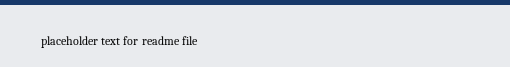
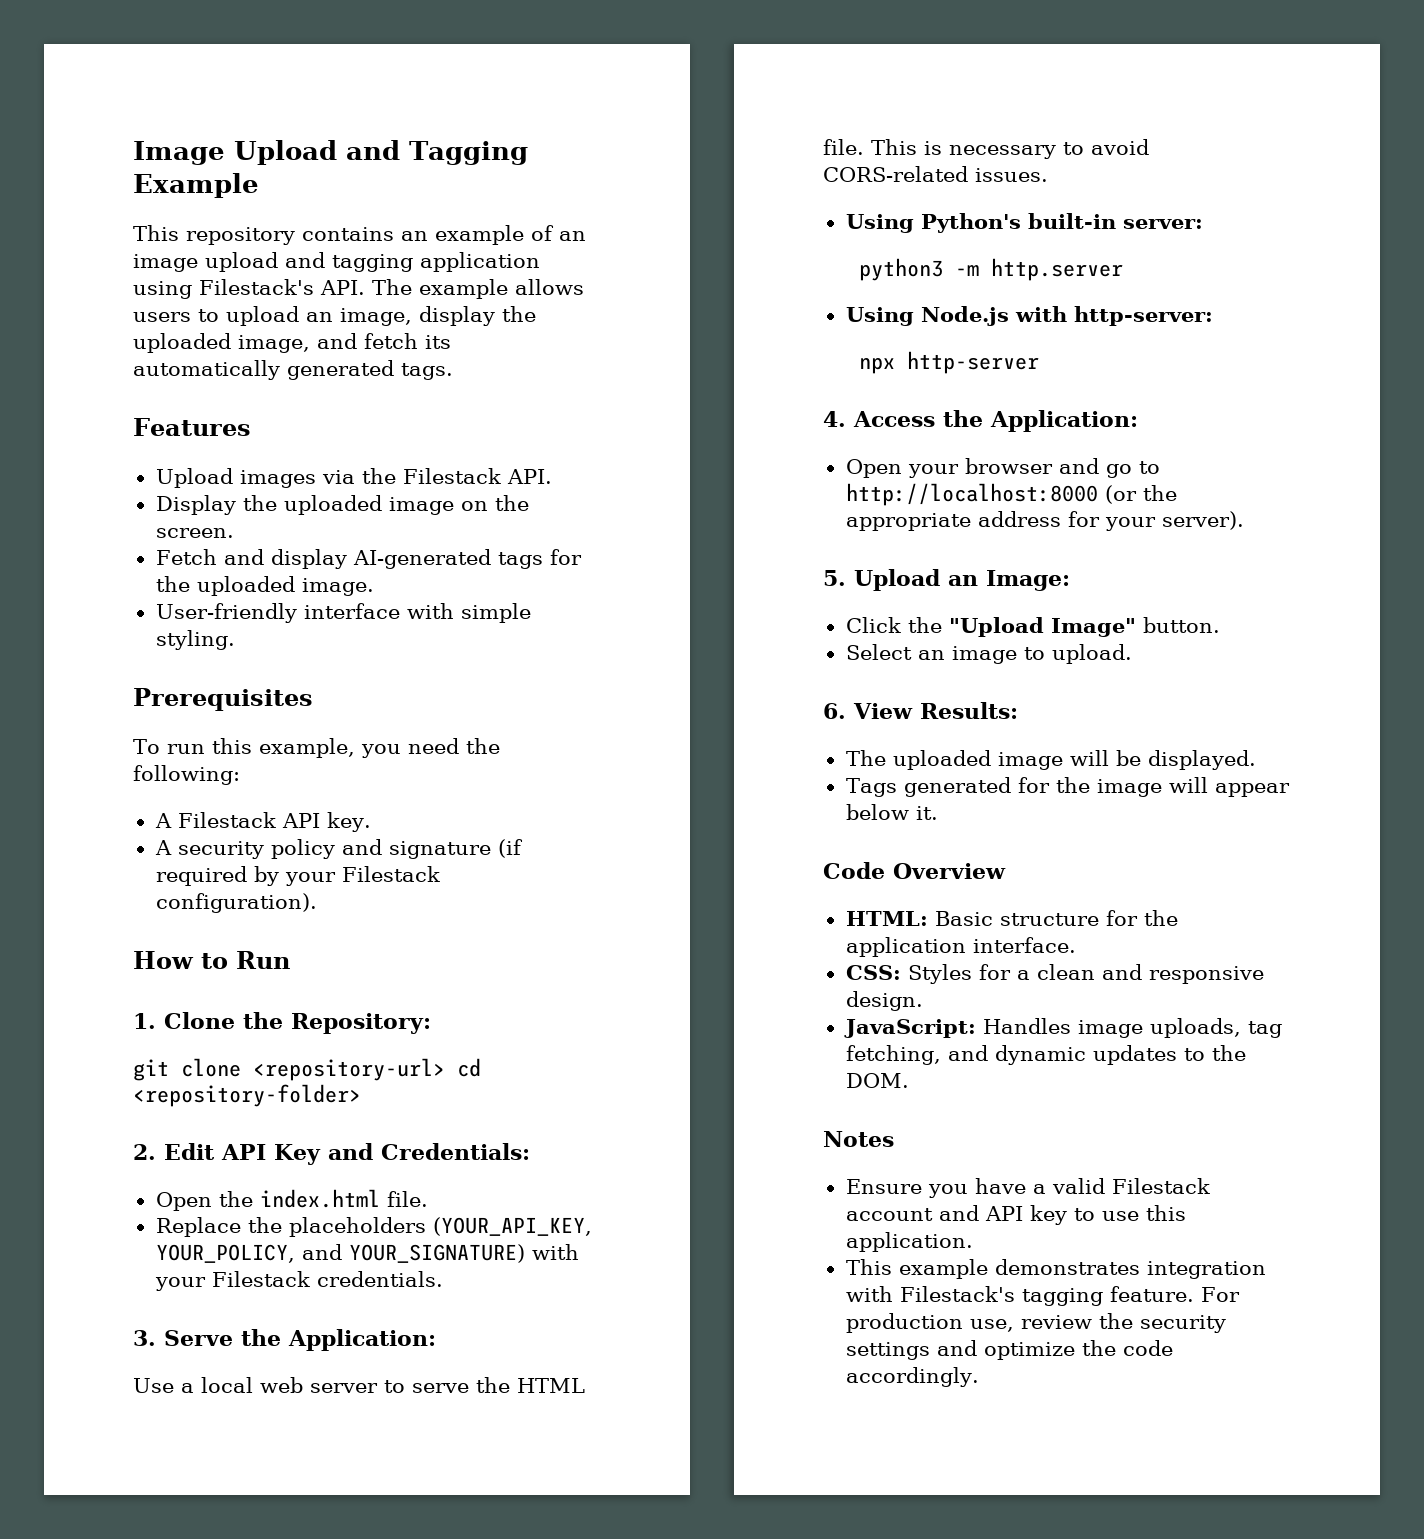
[41,36,198,48] placeholder text for readme file -> [133,140,528,165] [133,173,259,198] [133,225,586,245] [133,252,540,272] [133,279,584,299] [133,306,536,326] [133,333,451,353] [133,360,453,380] [133,418,251,436] [155,468,552,488] [155,495,529,515] [155,528,234,538] [155,549,582,569] [155,576,374,596] [155,603,531,623] [155,630,235,650] [133,688,313,711] [133,738,500,758] [133,765,240,785] [154,812,371,832] [154,839,523,859] [155,866,440,886] [155,893,317,913] [133,951,290,969] [133,1012,431,1034] [133,1058,481,1081] [133,1084,361,1107] [133,1143,530,1165] [155,1189,428,1211] [155,1217,592,1237] [155,1244,579,1263] [154,1271,443,1291] [133,1329,436,1351] [133,1377,585,1393] [823,139,1149,159] [823,166,1049,182] [845,213,1203,233] [859,258,1124,281] [845,306,1213,326] [859,351,1040,374] [823,410,1138,432] [845,458,1160,478] [845,483,1177,506] [845,511,1244,531] [823,569,1070,591] [845,617,1220,637] [845,644,1132,664] [823,702,1018,719] [845,750,1256,770] [845,777,1290,797] [845,804,938,820] [823,862,1006,879] [845,910,1178,926] [845,937,1076,957] [845,964,1264,984] [845,991,923,1011] [843,1018,1282,1038] [845,1045,1246,1065] [845,1073,909,1088] [823,1131,894,1147] [845,1178,1210,1198] [845,1205,1186,1225] [845,1232,973,1252] [845,1259,1266,1279] [845,1286,1240,1306] [845,1313,1226,1333] [845,1340,1173,1360] [845,1367,979,1387] Image Upload and Tagging Example // This repository contains an example of an image upload and tagging application using Filestack's API. The example allows users to upload an image, display the uploaded image, and fetch its automatically generated tags. // Features // Upload images via the Filestack API. // Display the uploaded image on the screen. // Fetch and display AI-generated tags for the uploaded image. // User-friendly interface with simple styling. // Prerequisites // To run this example, you need the following: // A Filestack API key. // A security policy and signature (if required by your Filestack configuration). // How to Run // 1. Clone the Repository: // git clone <repository-url> cd <repository-folder> // 2. Edit API Key and Credentials: // Open the index.html file. // Replace the placeholders (YOUR_API_KEY, YOUR_POLICY, and YOUR_SIGNATURE) with your Filestack credentials. // 3. Serve the Application: // Use a local web server to serve the HTML file. This is necessary to avoid CORS-related issues. // Using Python's built-in server: // python3 -m http.server // Using Node.js with http-server: // npx http-server // 4. Access the Application: // Open your browser and go to http://localhost:8000 (or the appropriate address for your server). // 5. Upload an Image: // Click the "Upload Image" button. // Select an image to upload. // 6. View Results: // The uploaded image will be displayed. // Tags generated for the image will appear below it. // Code Overview // HTML: Basic structure for the application interface. // CSS: Styles for a clean and responsive design. // JavaScript: Handles image uploads, tag fetching, and dynamic updates to the DOM. // Notes // Ensure you have a valid Filestack account and API key to use this application. // This example demonstrates integration with Filestack's tagging feature. For production use, review the security settings and optimize the code accordingly.

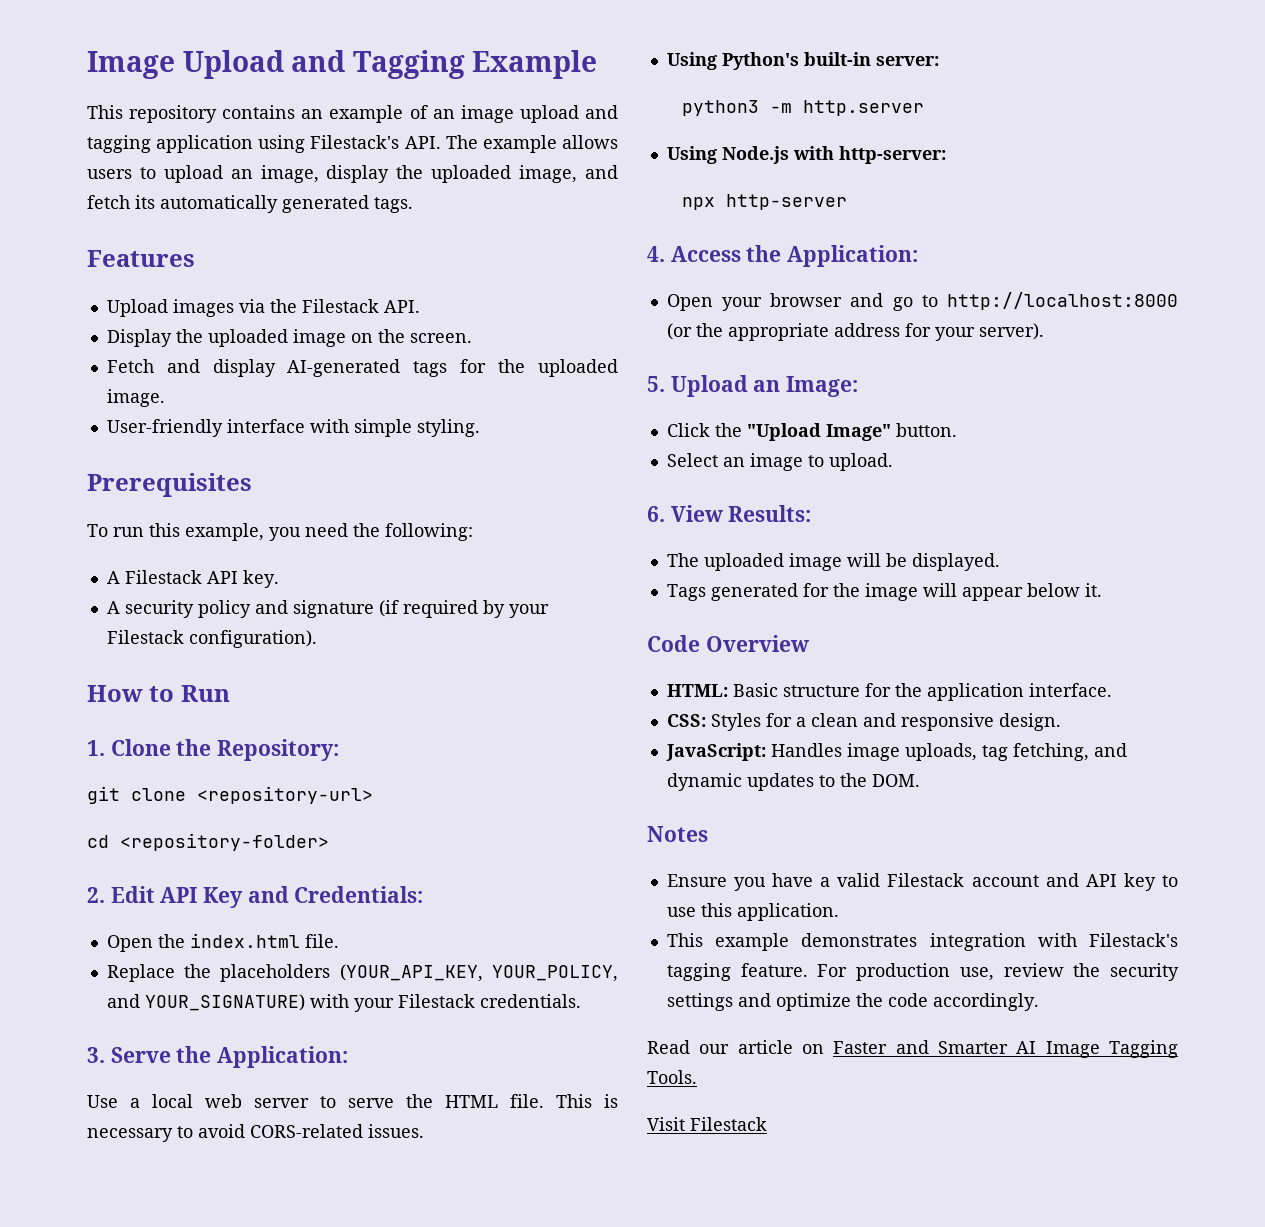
(445, 1069) none -> (373, 795) //
(979, 1377) none -> [647,1040,1178,1058] [647,1070,697,1084] [647,1117,767,1131] // Read our article on Faster and Smarter AI Image Tagging Tools. // Visit Filestack

